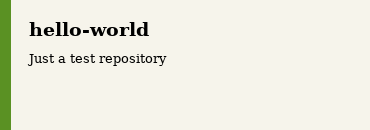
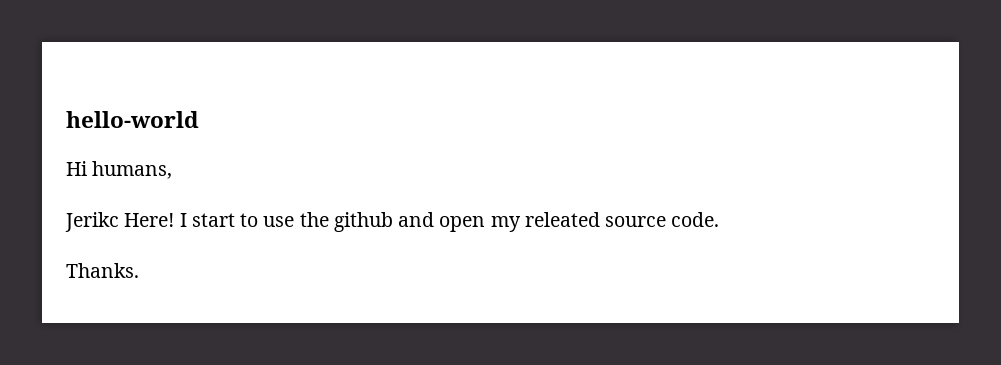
[27,54,167,66] Just a test repository -> [66,161,173,179] [65,212,720,232] [66,263,139,278] Hi humans, // Jerikc Here! I start to use the github and open my releated source code. // Thanks.

